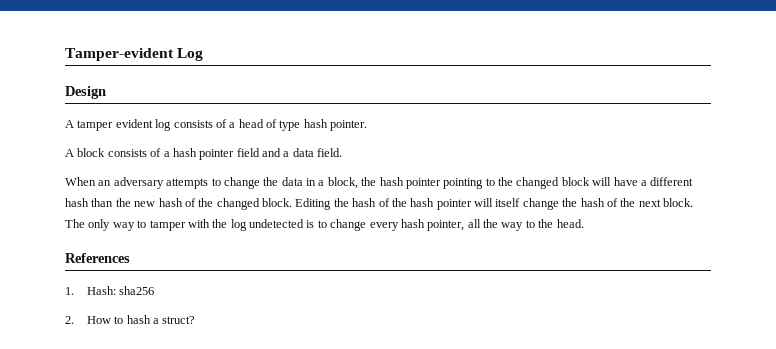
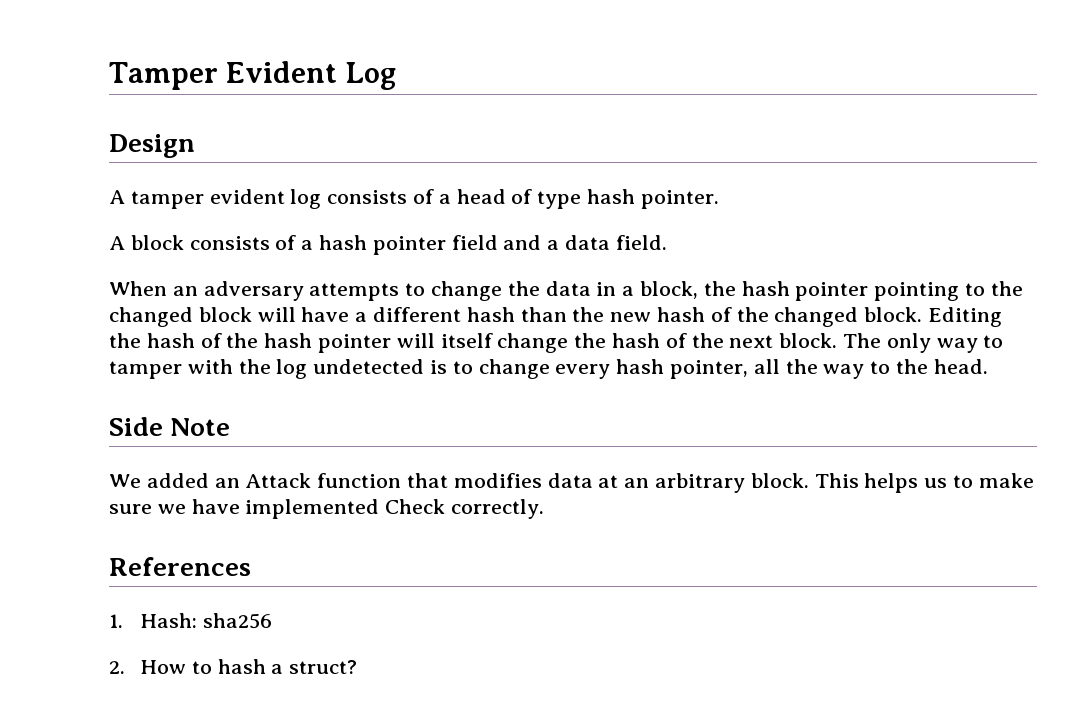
[65,48,174,61] Tamper-evident -> [109,61,338,90] Tamper Evident
(584, 223) none -> [109,417,231,436] [109,473,1034,493] [109,499,545,519] // Side Note // We added an Attack function that modifies data at an arbitrary block. This helps us to make sure we have implemented Check correctly.

